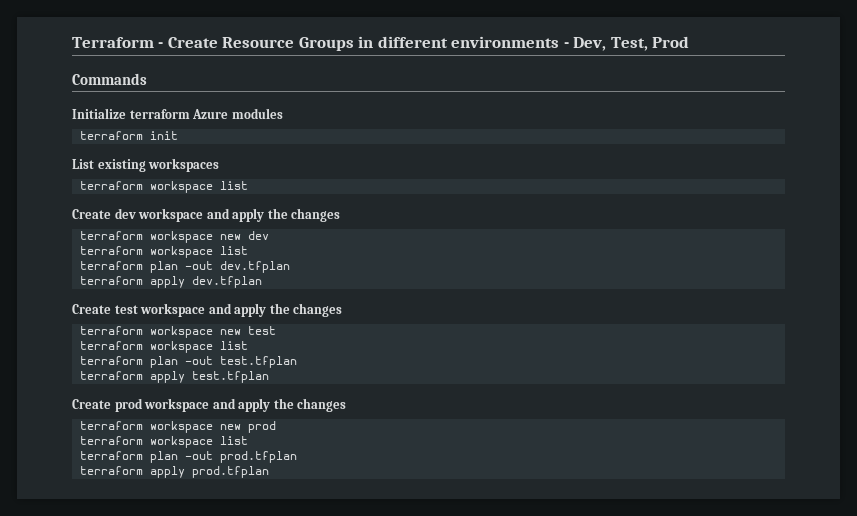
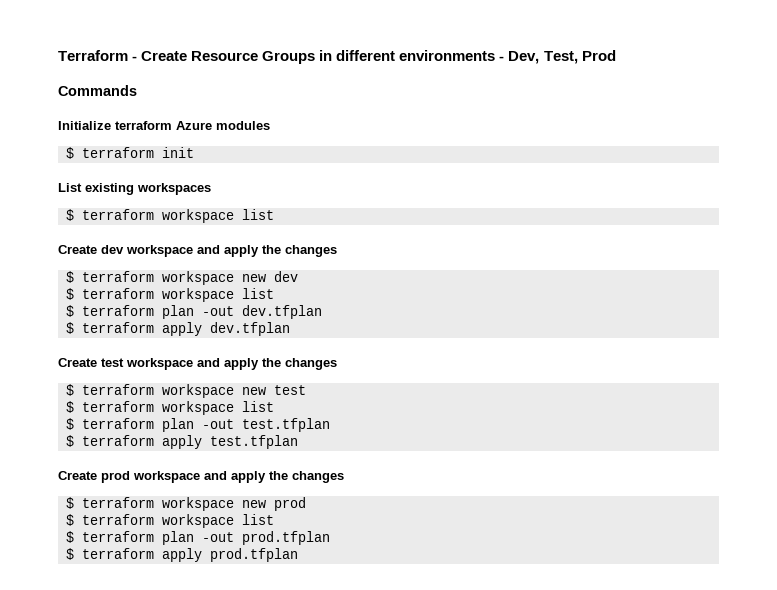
(283, 113) none -> [65,147,74,159] $
(220, 165) none -> [65,209,74,221] $
(341, 215) none -> [65,271,74,283] $
[79,246,248,258] terraform workspace list // -> [65,288,274,302] [65,305,74,317] $ terraform workspace list // $
(290, 267) none -> [65,322,74,334] $
(343, 310) none -> [65,384,74,396] $
[79,341,248,353] terraform workspace list // -> [65,401,274,415] [65,418,74,430] $ terraform workspace list // $
(297, 362) none -> [65,435,74,447] $
(347, 405) none -> [65,497,74,509] $
[79,436,248,448] terraform workspace list // -> [65,514,274,528] [65,531,74,543] $ terraform workspace list // $
(297, 457) none -> [65,548,74,560] $

